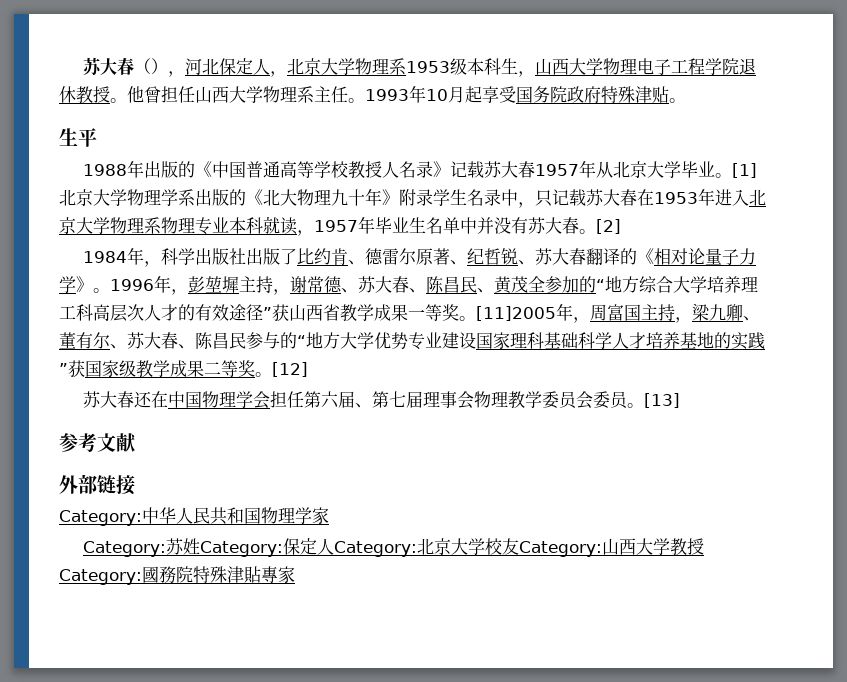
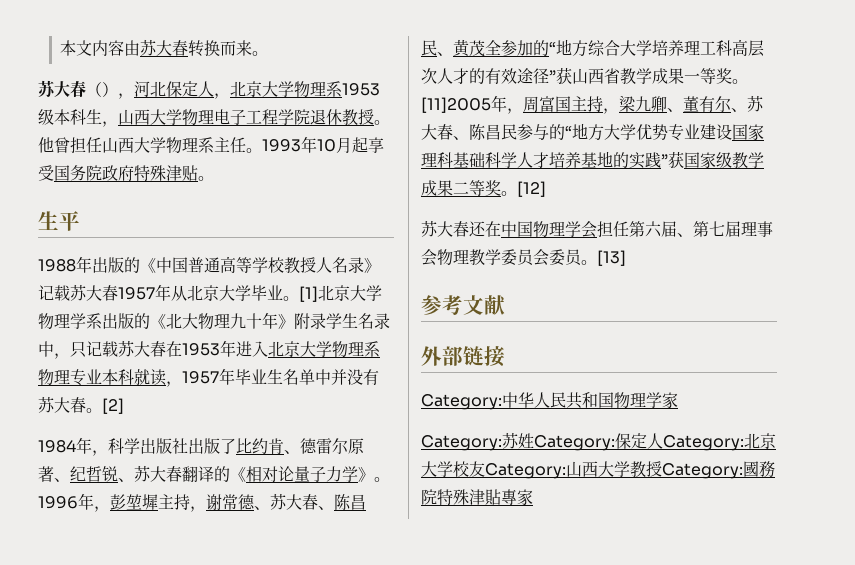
(83, 66) none -> [60,39,269,57] 本文内容由苏大春转换而来。 //

